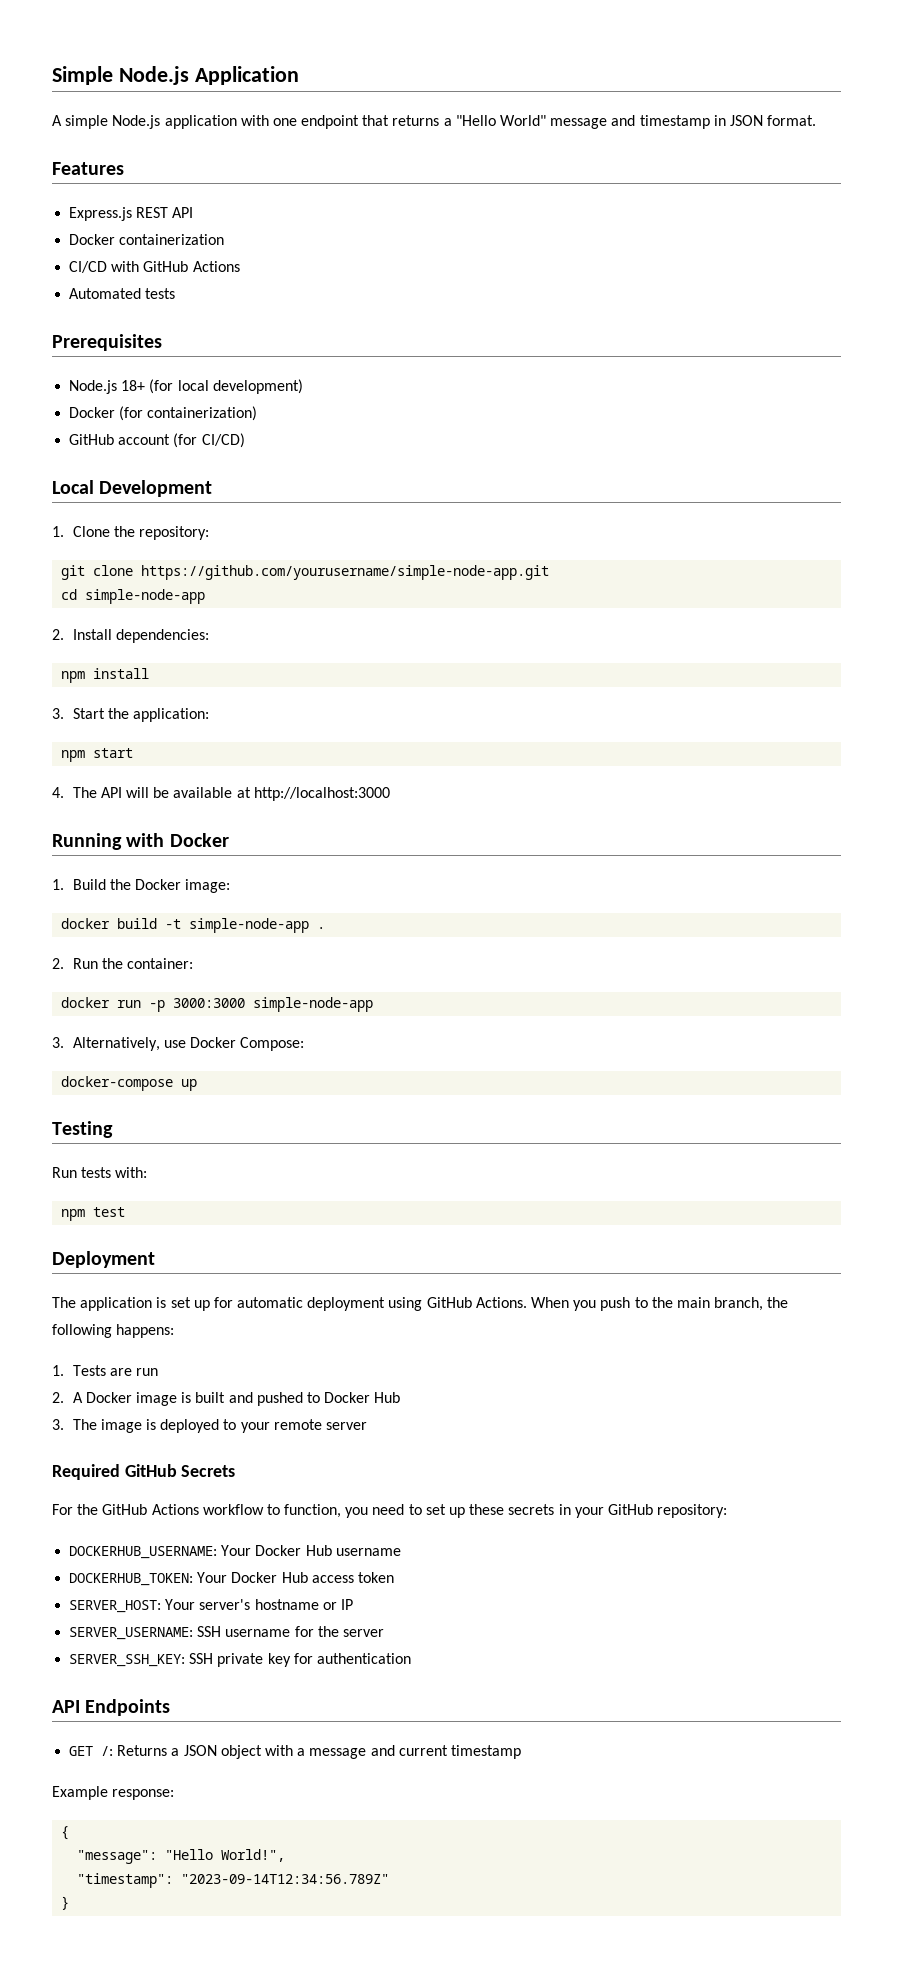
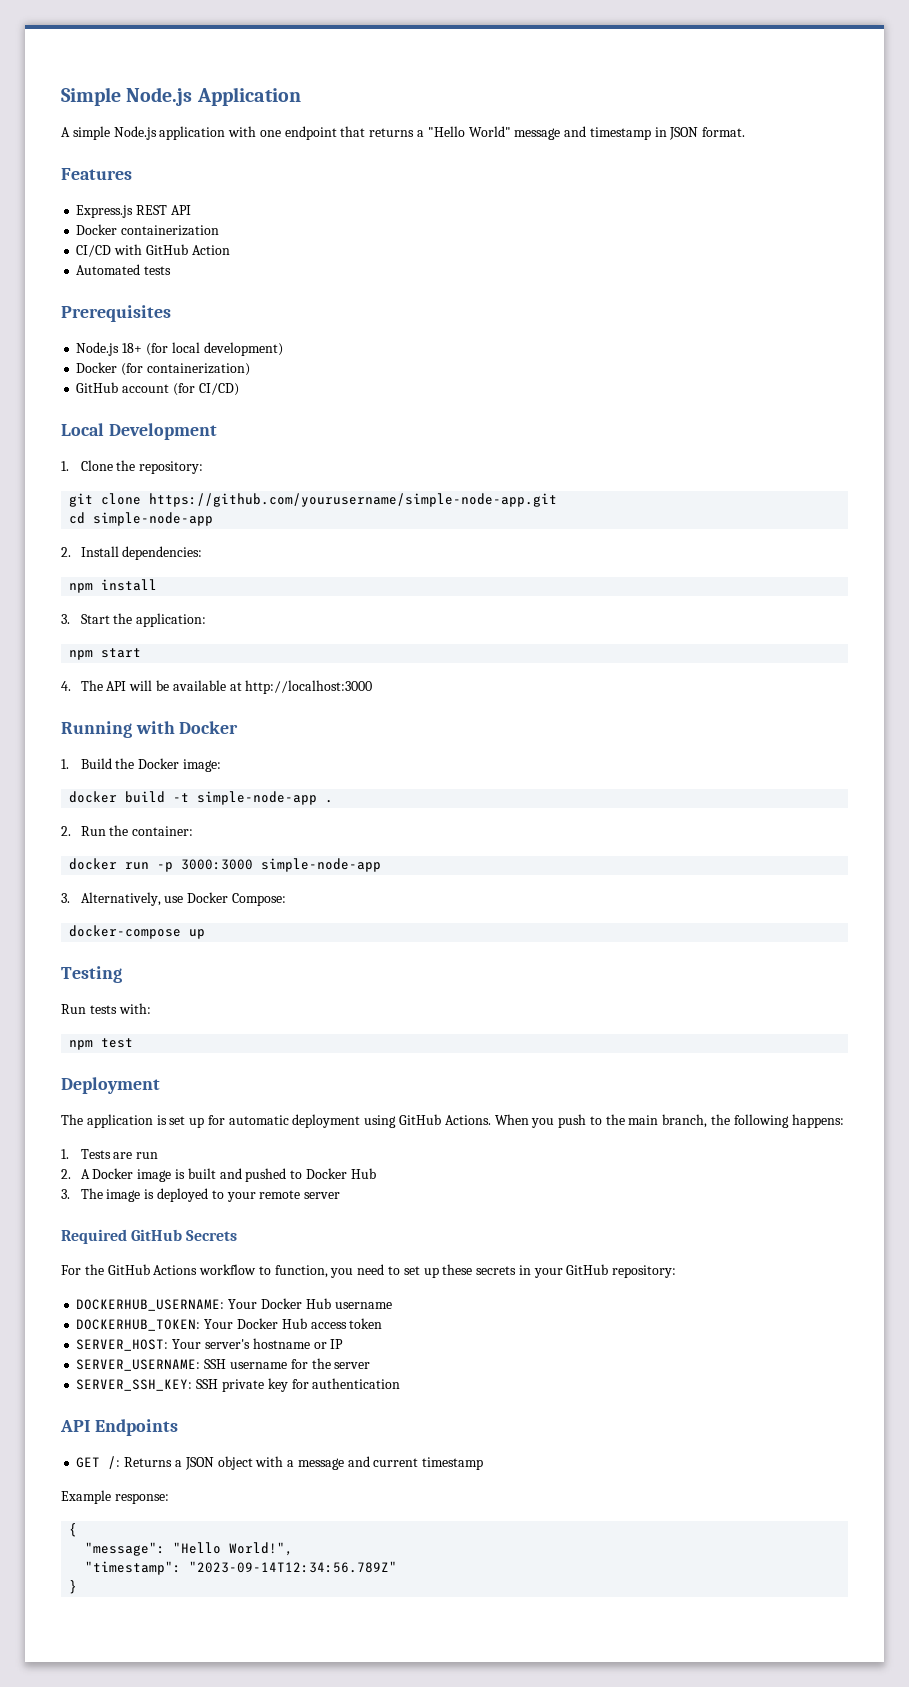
[192,261,240,272] Actions -> [191,245,230,255] Action

